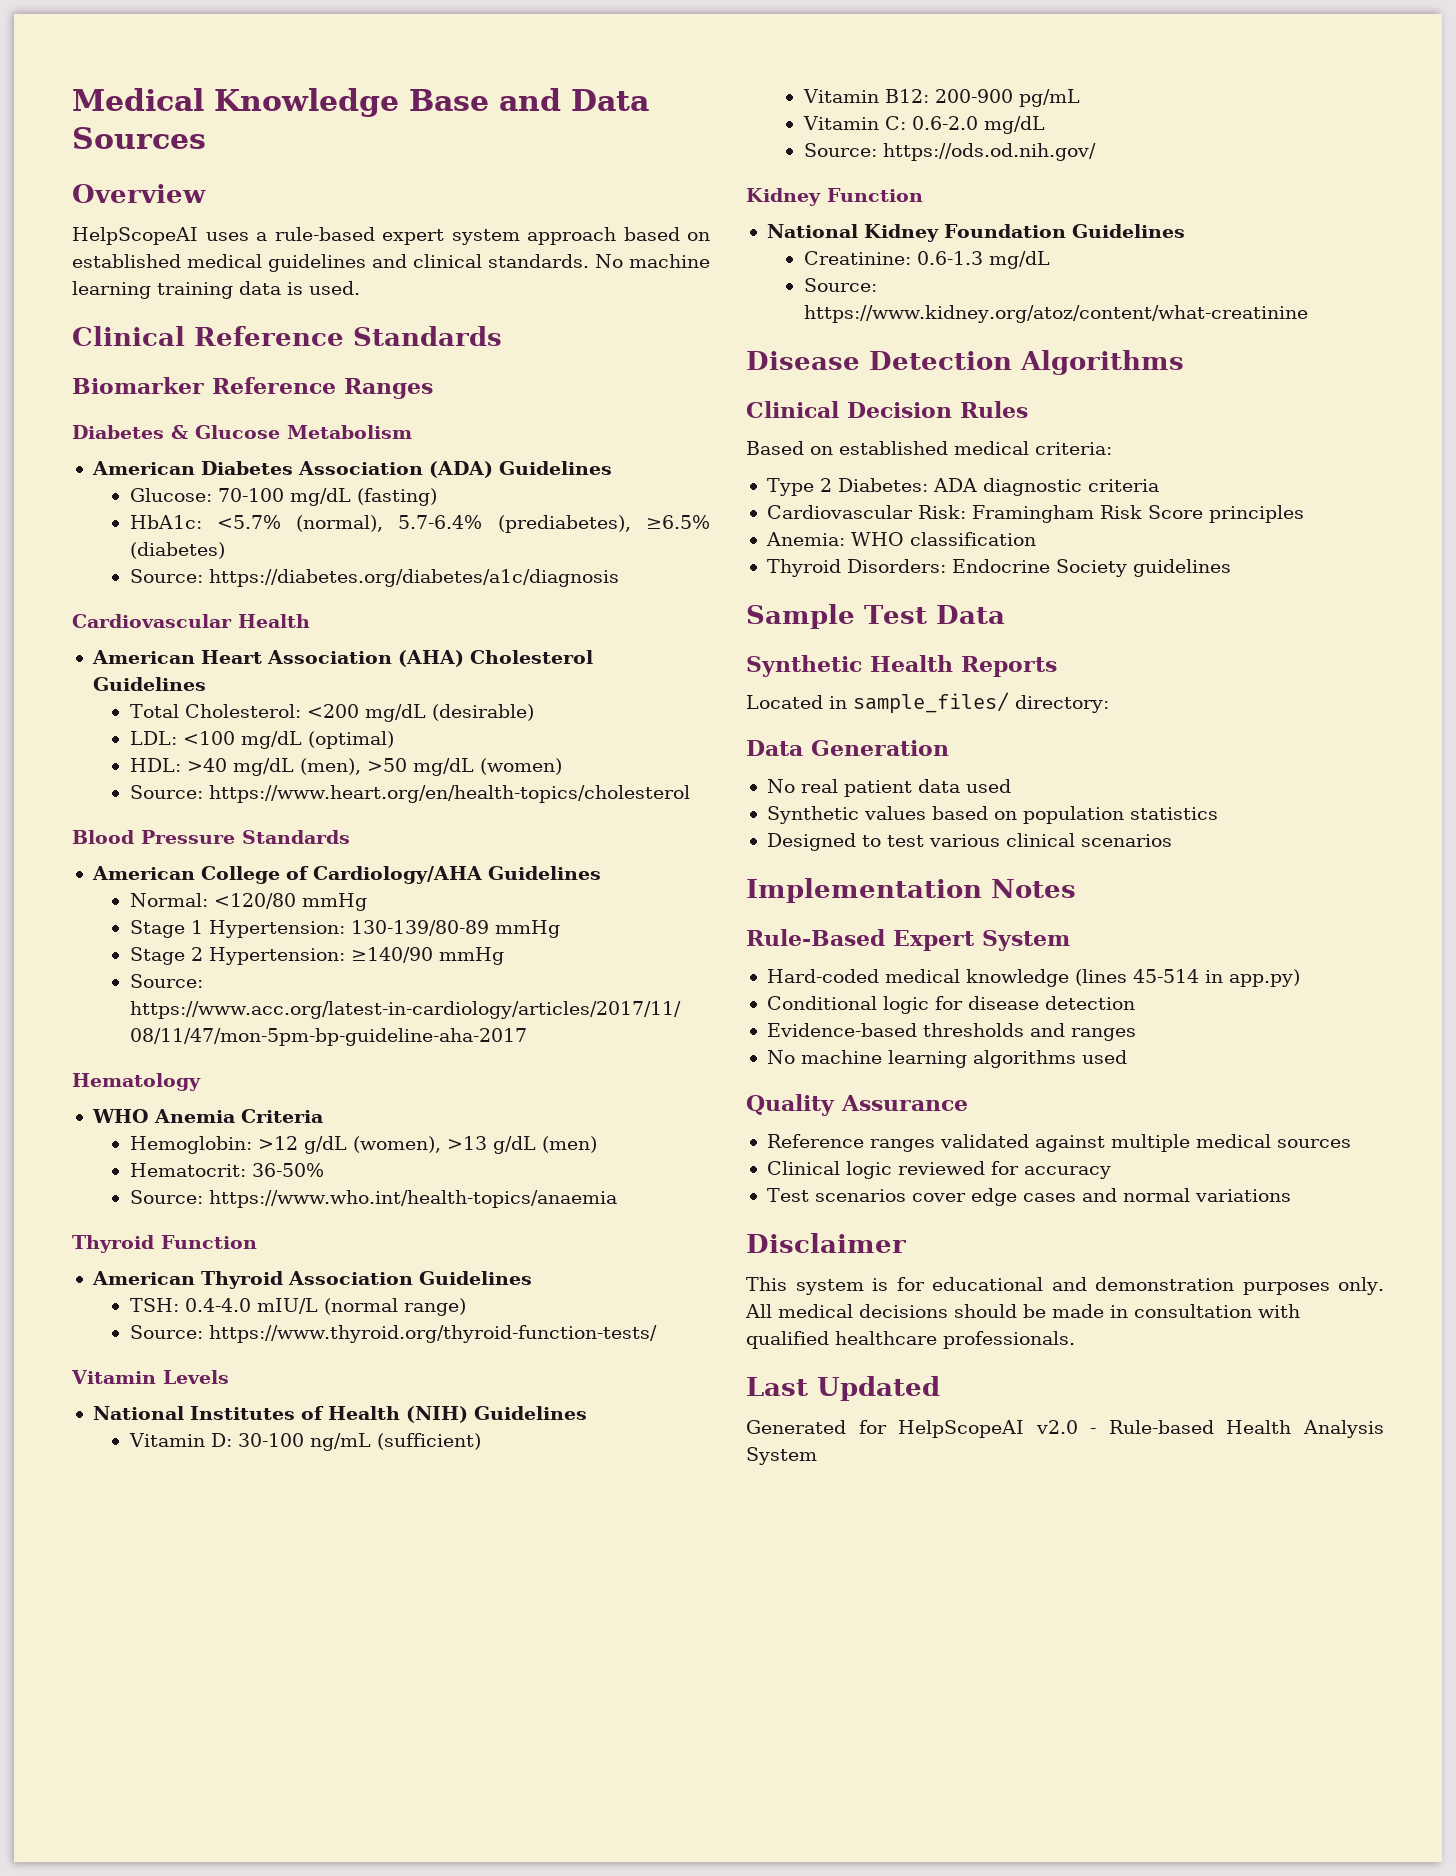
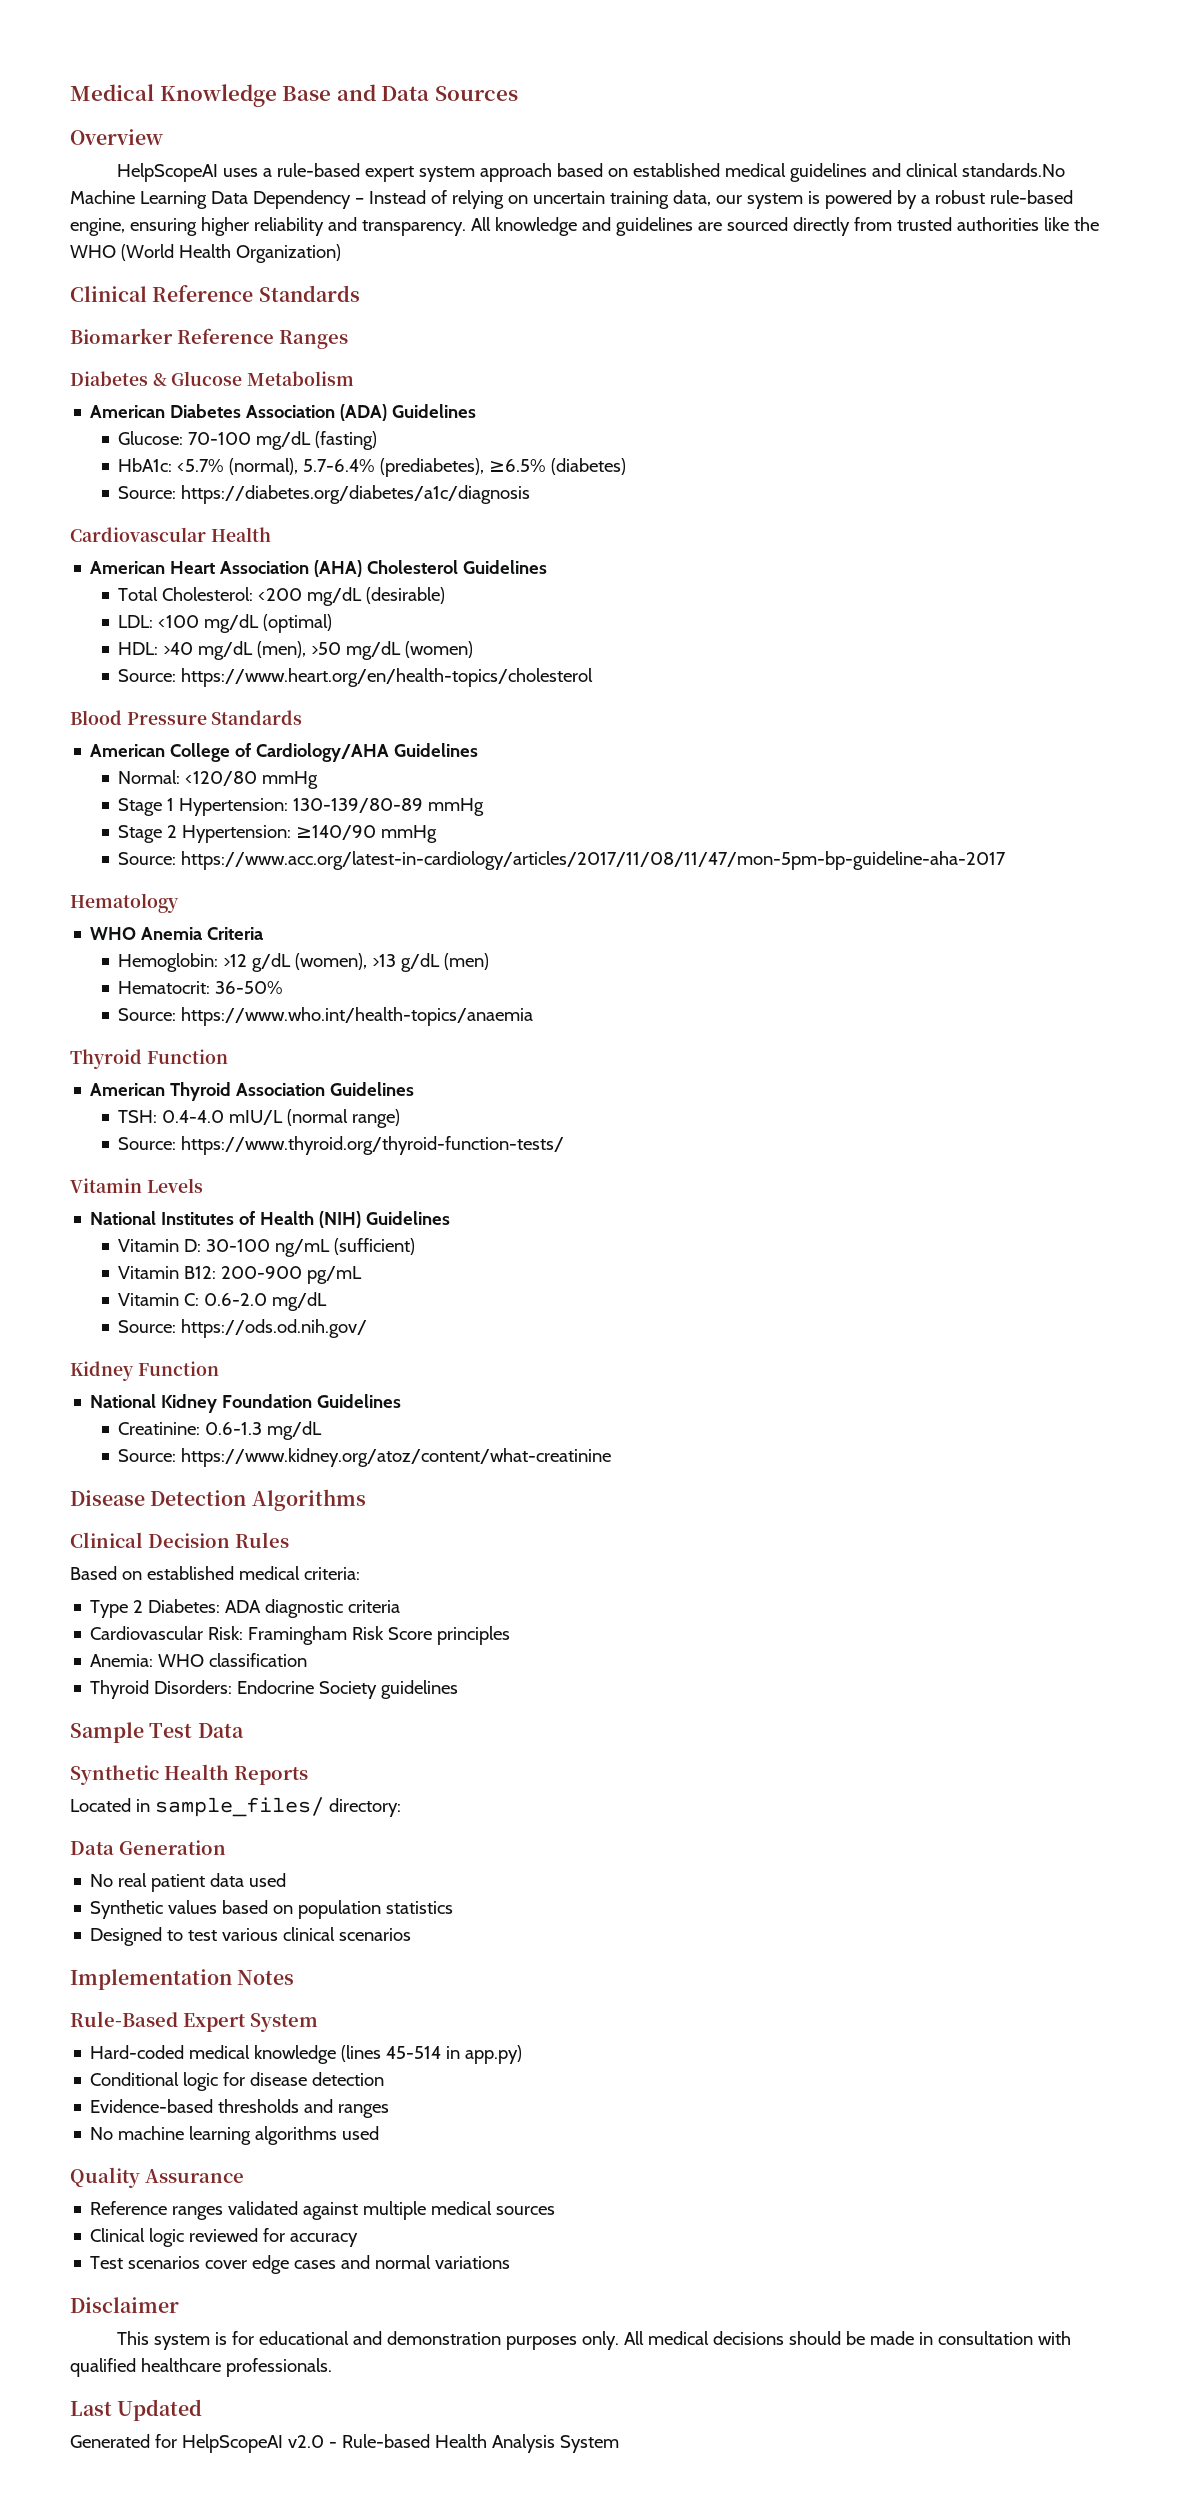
[488,254,710,268] [72,281,360,299] standards. No machine learning training data is used. -> [962,163,1066,177] [70,190,1073,209] [70,217,1099,236] [70,244,341,263] standards.No Machine Learning Data Dependency – Instead of relying on uncertain training data, our system is powered by a robust rule-based engine, ensuring higher reliability and transparency. All knowledge and guidelines are sourced directly from trusted authorities like the WHO (World Health Organization)

